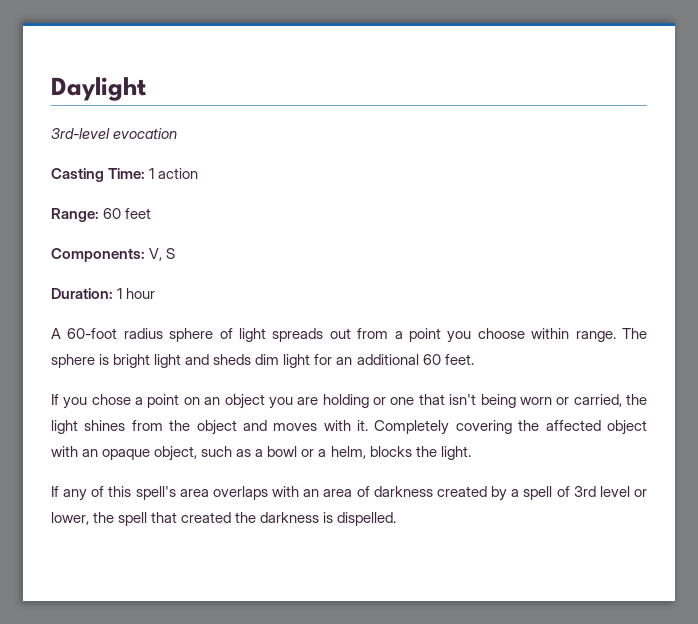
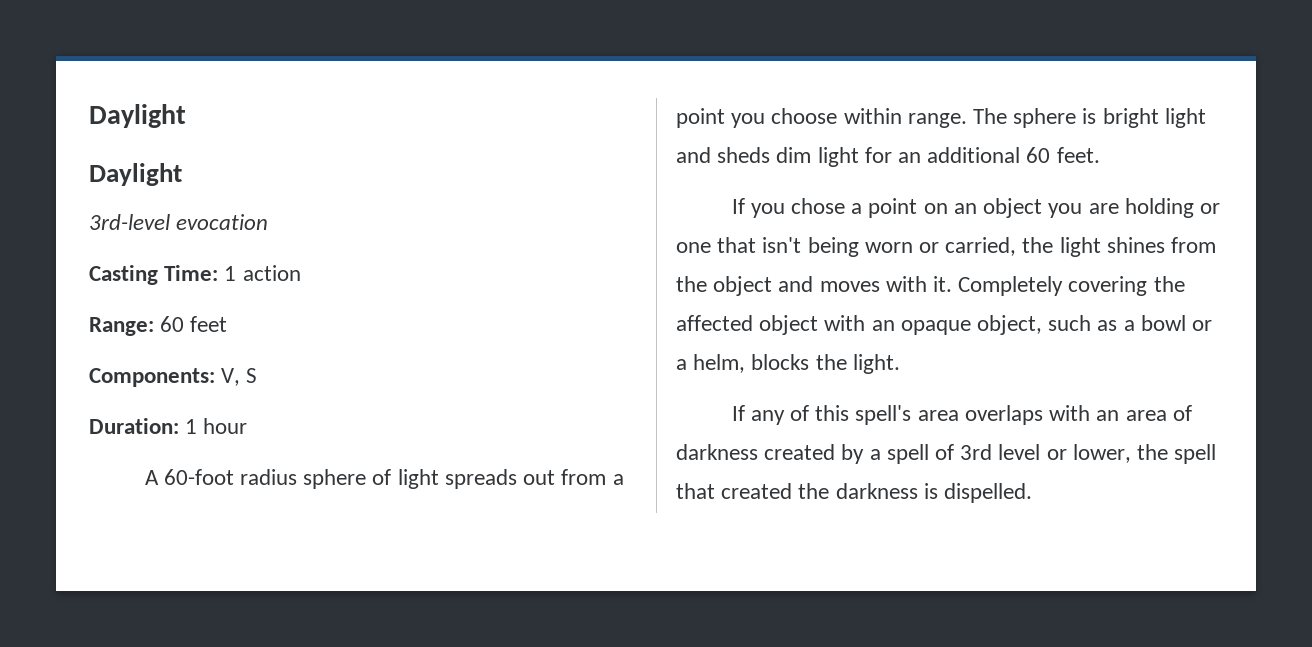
[51,77,147,101] Daylight -> [89,104,186,128] [89,163,182,186] Daylight // Daylight

